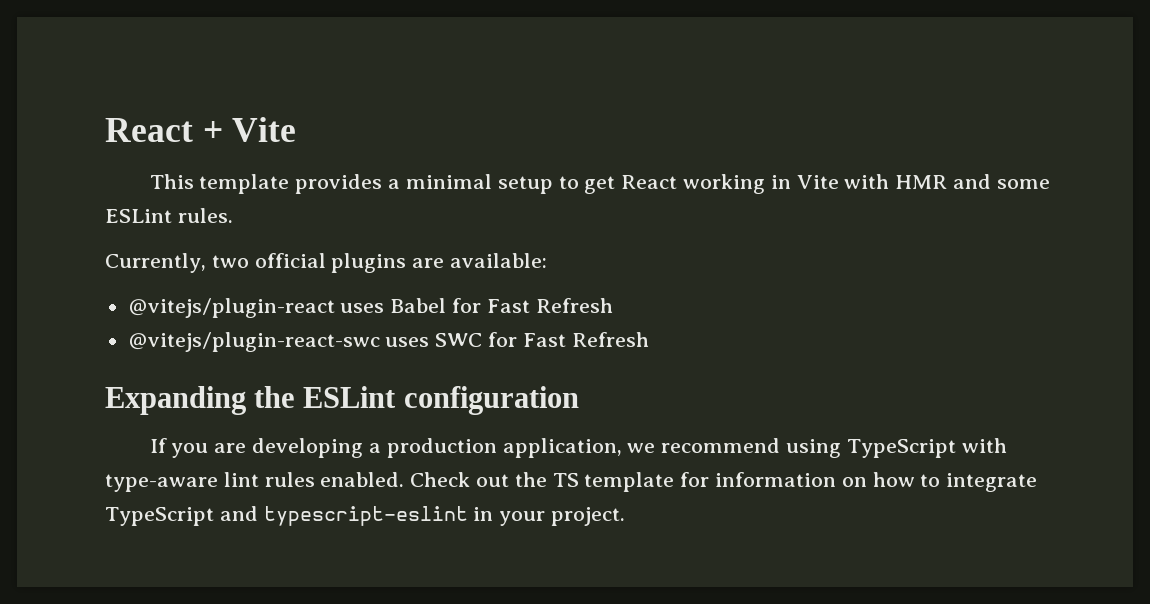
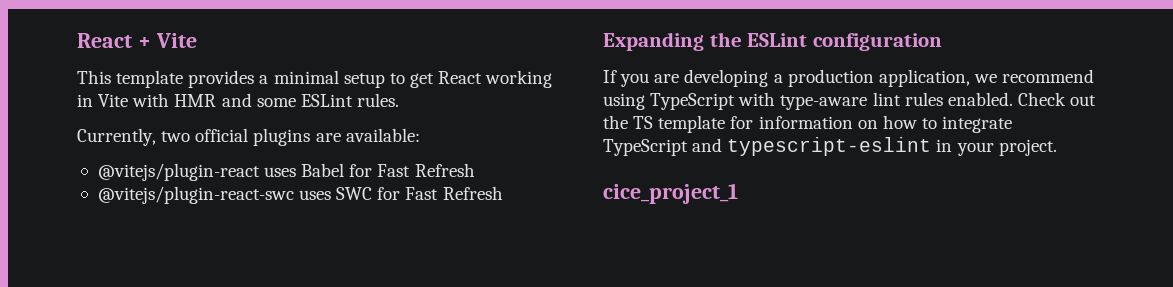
(626, 516) none -> [603,183,738,204] // cice_project_1

